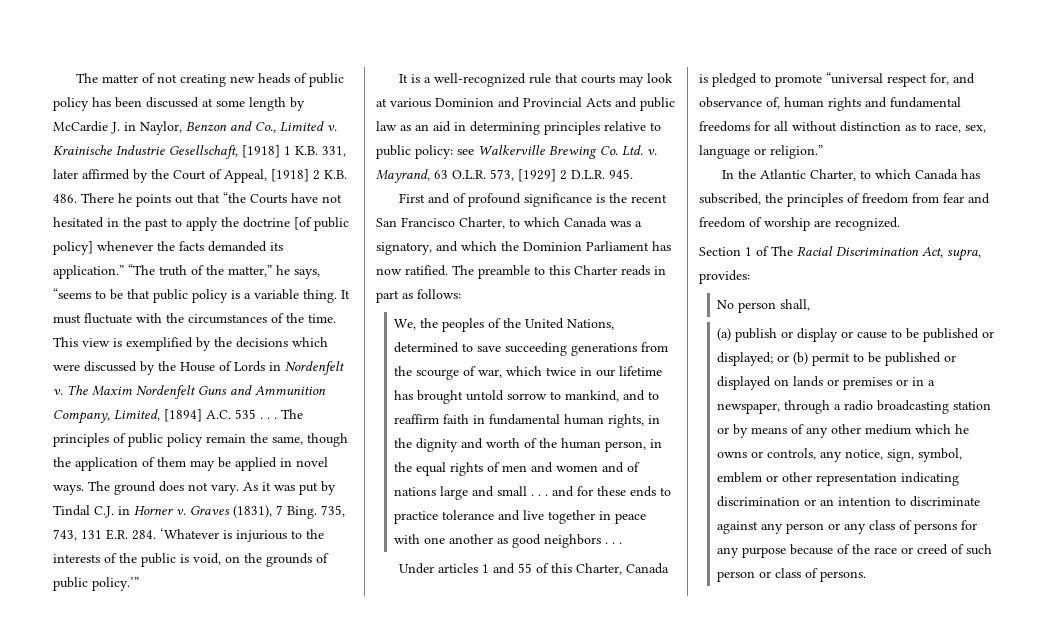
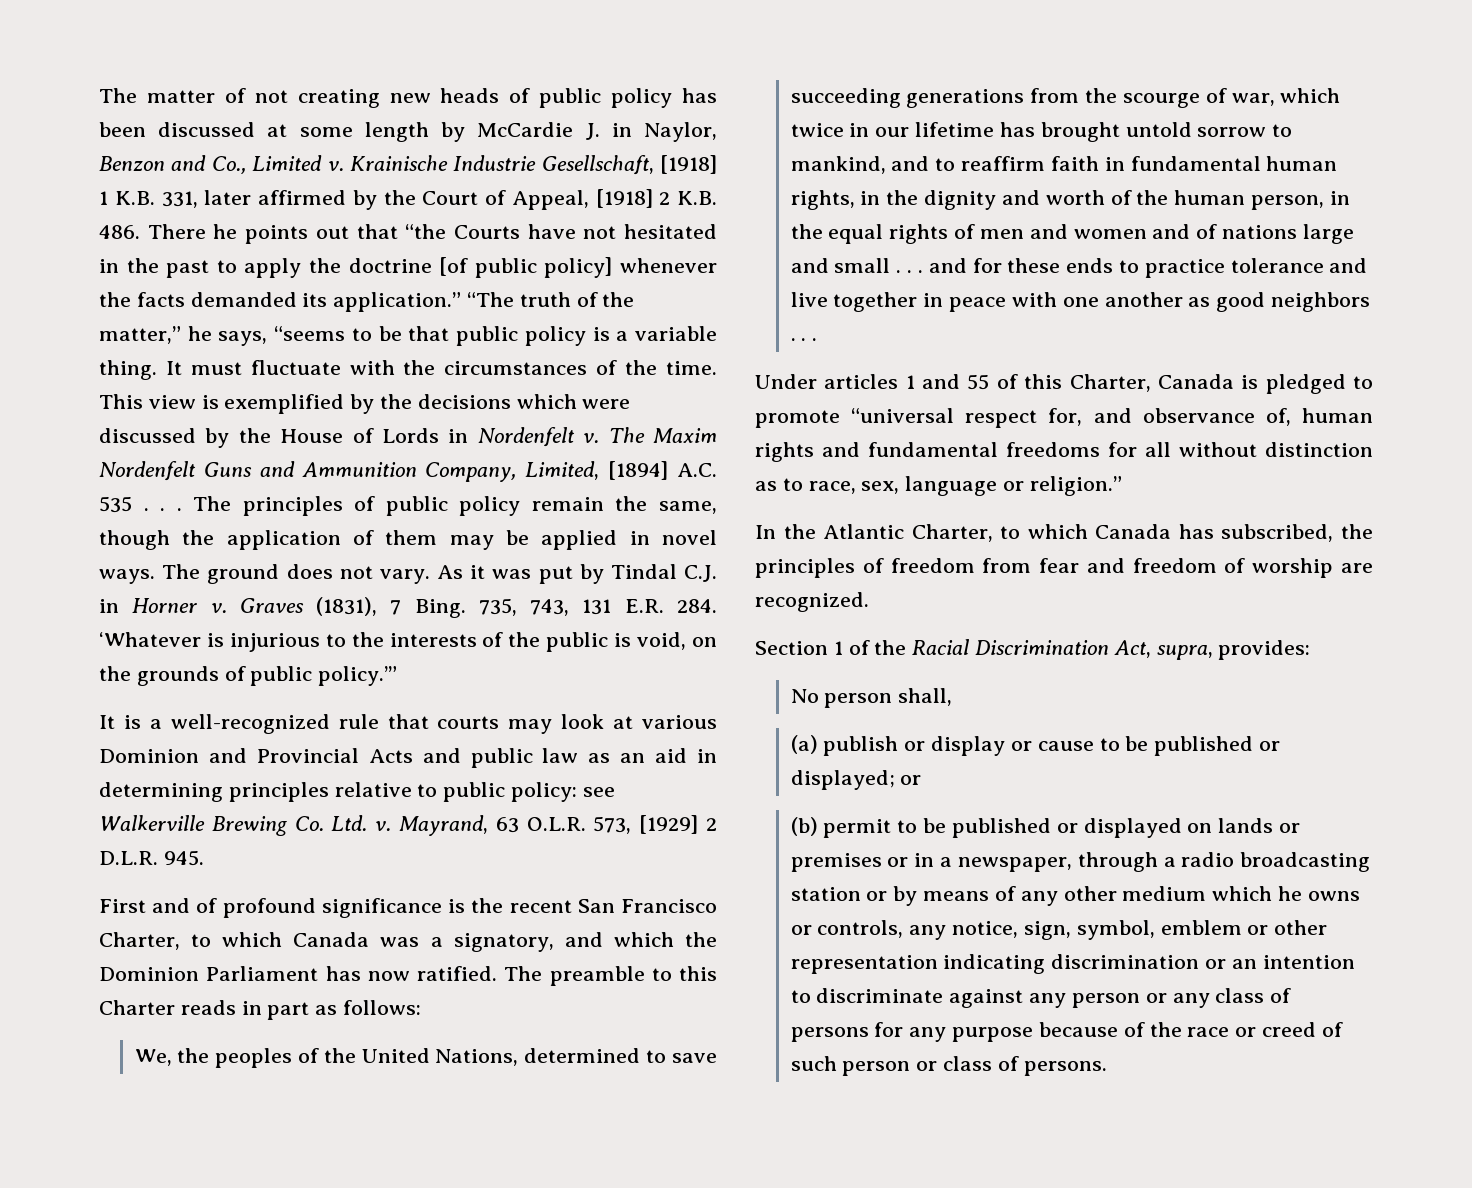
[771,246,793,256] The -> [874,640,907,655] the
(790, 358) none -> (922, 780) //

